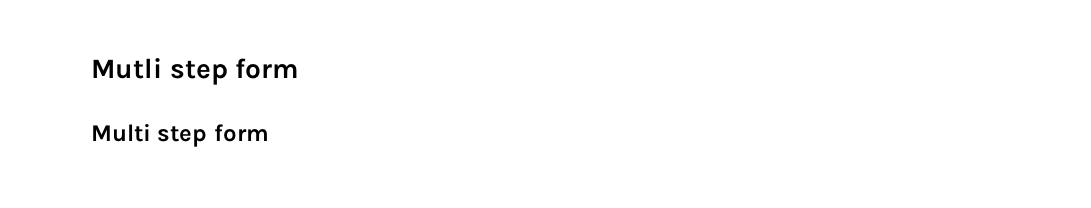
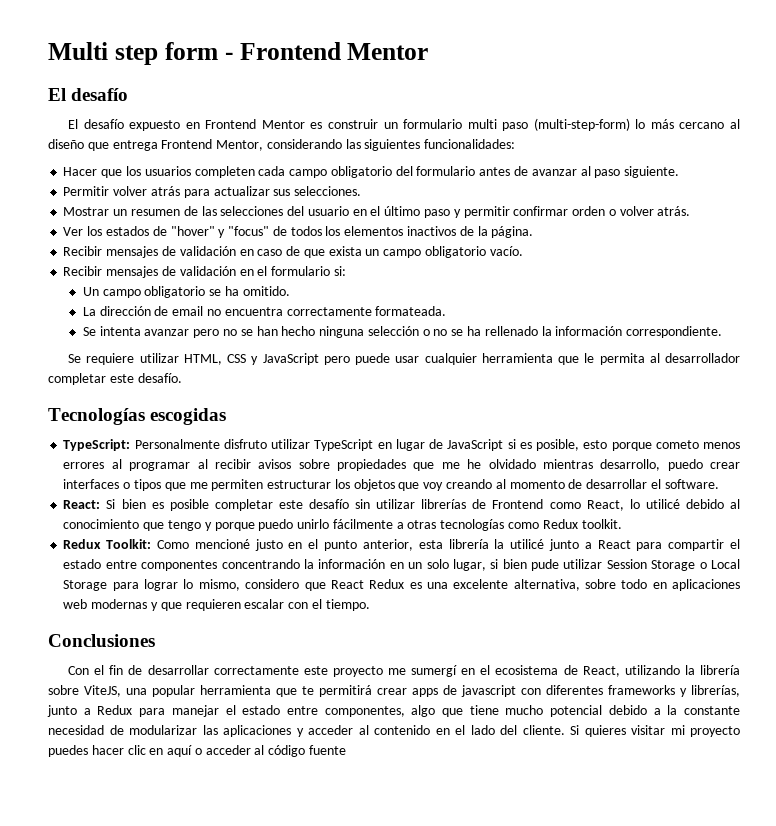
[91,58,300,85] [91,123,269,147] Mutli step form // Multi step form -> [48,42,429,65] [48,88,129,101] [68,118,740,131] [48,139,516,151] [63,166,680,178] [63,186,362,198] [63,206,691,218] [63,226,534,238] [63,246,523,258] [63,266,346,278] [82,286,290,298] [82,306,447,316] [82,326,723,338] [68,353,740,365] [48,373,182,385] [48,408,227,425] [63,439,741,451] [63,459,740,471] [63,479,719,491] [63,499,740,511] [63,519,622,531] [63,539,741,551] [63,559,740,571] [63,579,741,591] [63,599,370,611] [48,634,155,647] [68,665,741,677] [48,685,740,697] [47,705,741,717] [48,725,740,737] [48,745,347,757] Multi step form - Frontend Mentor // El desafío // El desafío expuesto en Frontend Mentor es construir un formulario multi paso (multi-step-form) lo más cercano al diseño que entrega Frontend Mentor, considerando las siguientes funcionalidades: // Hacer que los usuarios completen cada campo obligatorio del formulario antes de avanzar al paso siguiente. // Permitir volver atrás para actualizar sus selecciones. // Mostrar un resumen de las selecciones del usuario en el último paso y permitir confirmar orden o volver atrás. // Ver los estados de "hover" y "focus" de todos los elementos inactivos de la página. // Recibir mensajes de validación en caso de que exista un campo obligatorio vacío. // Recibir mensajes de validación en el formulario si: // Un campo obligatorio se ha omitido. // La dirección de email no encuentra correctamente formateada. // Se intenta avanzar pero no se han hecho ninguna selección o no se ha rellenado la información correspondiente. // Se requiere utilizar HTML, CSS y JavaScript pero puede usar cualquier herramienta que le permita al desarrollador completar este desafío. // Tecnologías escogidas // TypeScript: Personalmente disfruto utilizar TypeScript en lugar de JavaScript si es posible, esto porque cometo menos errores al programar al recibir avisos sobre propiedades que me he olvidado mientras desarrollo, puedo crear interfaces o tipos que me permiten estructurar los objetos que voy creando al momento de desarrollar el software. // React: Si bien es posible completar este desafío sin utilizar librerías de Frontend como React, lo utilicé debido al conocimiento que tengo y porque puedo unirlo fácilmente a otras tecnologías como Redux toolkit. // Redux Toolkit: Como mencioné justo en el punto anterior, esta librería la utilicé junto a React para compartir el estado entre componentes concentrando la información en un solo lugar, si bien pude utilizar Session Storage o Local Storage para lograr lo mismo, considero que React Redux es una excelente alternativa, sobre todo en aplicaciones web modernas y que requieren escalar con el tiempo. // Conclusiones // Con el fin de desarrollar correctamente este proyecto me sumergí en el ecosistema de React, utilizando la librería sobre ViteJS, una popular herramienta que te permitirá crear apps de javascript con diferentes frameworks y librerías, junto a Redux para manejar el estado entre componentes, algo que tiene mucho potencial debido a la constante necesidad de modularizar las aplicaciones y acceder al contenido en el lado del cliente. Si quieres visitar mi proyecto puedes hacer clic en aquí o acceder al código fuente

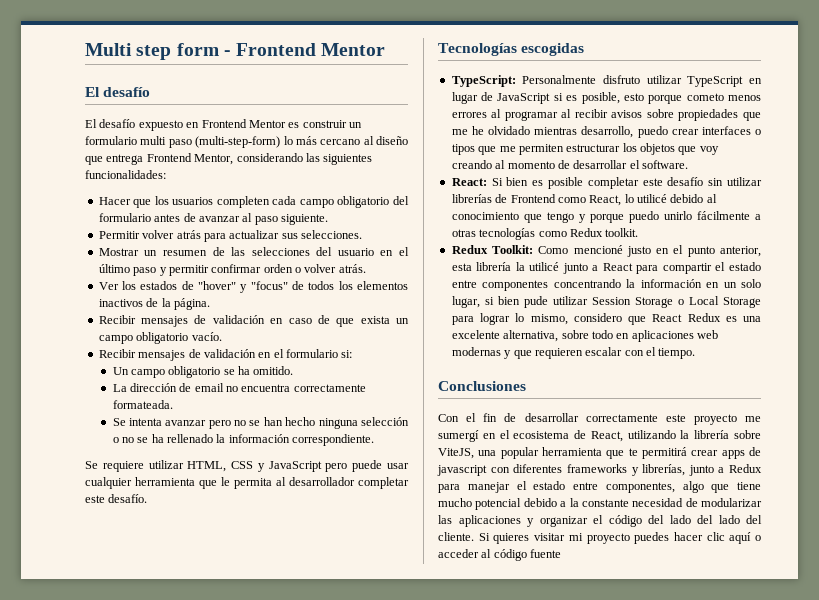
[308,725,465,735] acceder al contenido en el -> [539,515,713,527] organizar el código del lado del
[149,748,164,755] en -> (725, 536) none

